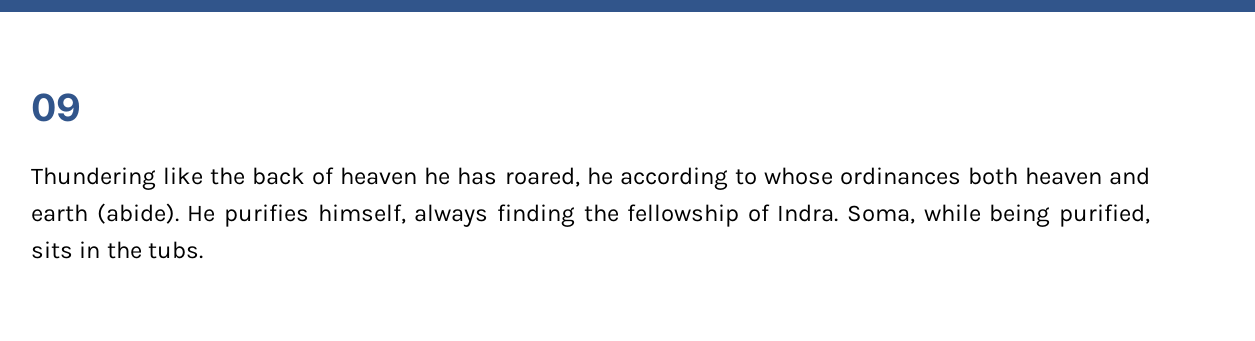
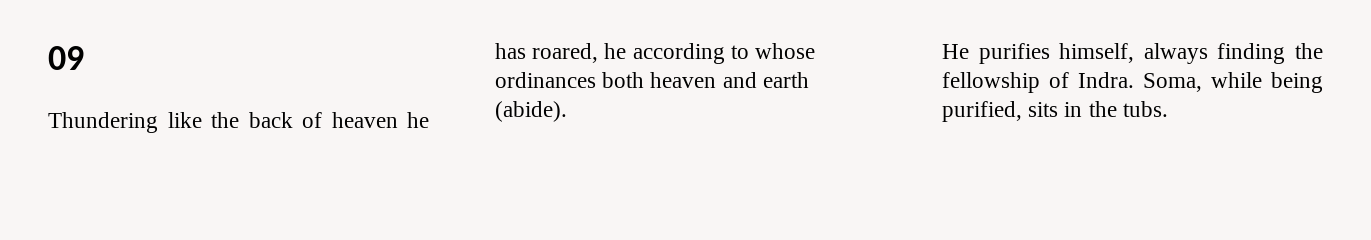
(179, 213) none -> (567, 111) //

